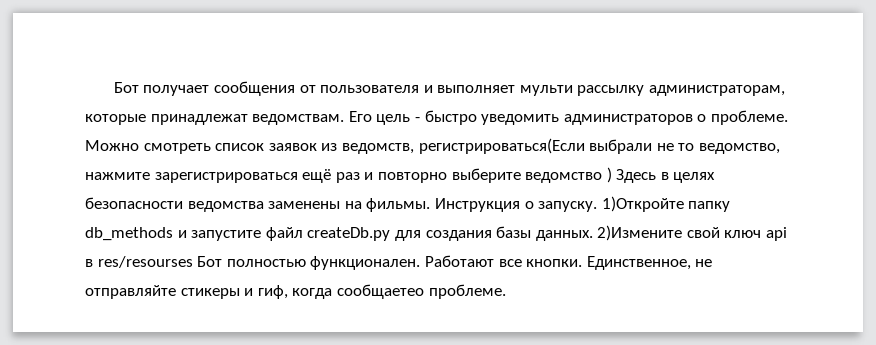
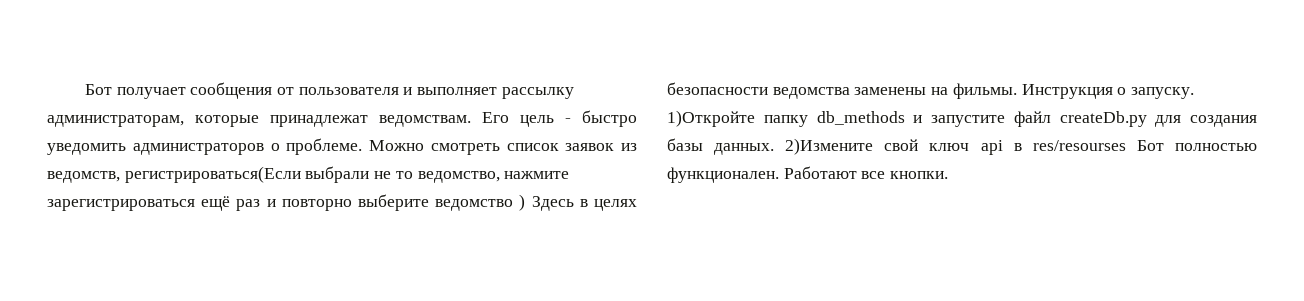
[519,85,573,96] мульти -> (498, 91) none
[586,256,713,270] [85,284,506,299] Единственное, не отправляйте стикеры и гиф, когда сообщаетео проблеме. -> (949, 175) none

